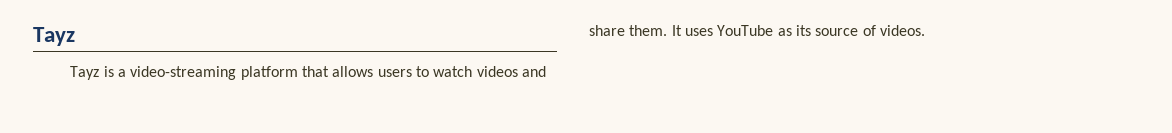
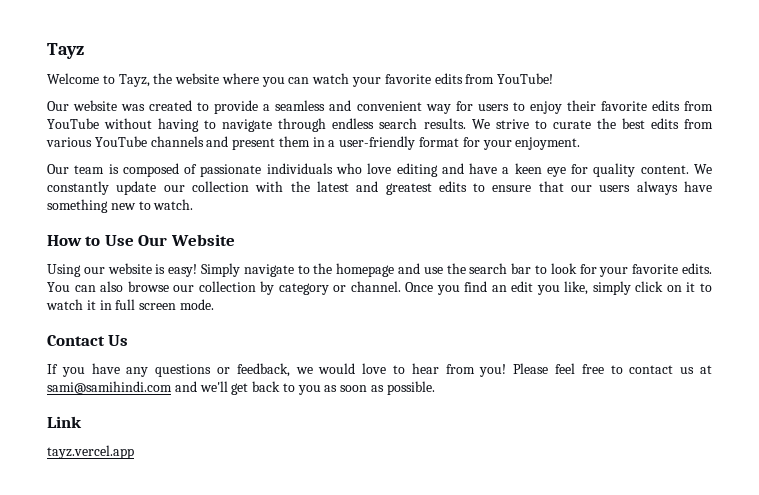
[70,66,546,80] [589,25,925,36] Tayz is a video-streaming platform that allows users to watch videos and share them. It uses YouTube as its source of videos. -> [47,73,554,87] [47,100,713,114] [47,118,713,132] [46,136,581,150] [47,163,713,177] [47,181,712,195] [47,199,194,213] [47,234,235,246] [47,263,712,277] [47,281,712,295] [46,299,214,310] [47,335,129,346] [47,363,712,377] [47,381,435,395] [47,416,82,428] [47,445,134,459] Welcome to Tayz, the website where you can watch your favorite edits from YouTube! // Our website was created to provide a seamless and convenient way for users to enjoy their favorite edits from YouTube without having to navigate through endless search results. We strive to curate the best edits from various YouTube channels and present them in a user-friendly format for your enjoyment. // Our team is composed of passionate individuals who love editing and have a keen eye for quality content. We constantly update our collection with the latest and greatest edits to ensure that our users always have something new to watch. // How to Use Our Website // Using our website is easy! Simply navigate to the homepage and use the search bar to look for your favorite edits. You can also browse our collection by category or channel. Once you find an edit you like, simply click on it to watch it in full screen mode. // Contact Us // If you have any questions or feedback, we would love to hear from you! Please feel free to contact us at sami@samihindi.com and we'll get back to you as soon as possible. // Link // tayz.vercel.app

